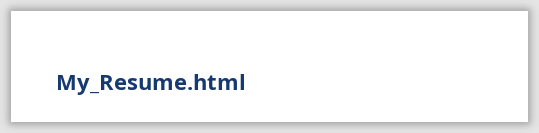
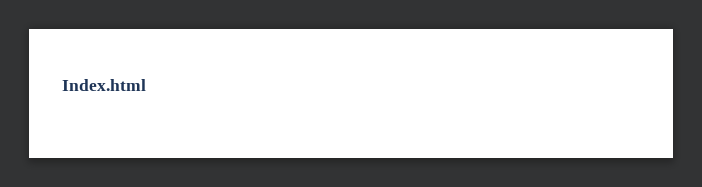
[56,74,246,95] My_Resume.html -> [62,79,146,91] Index.html

